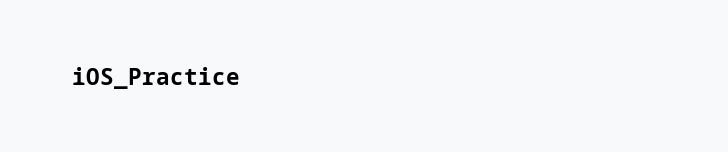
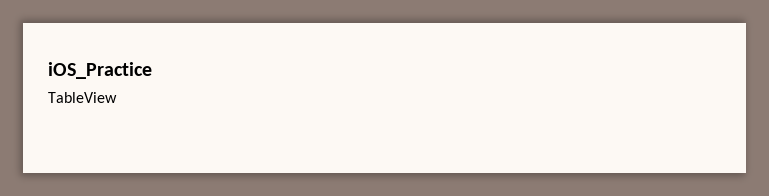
(240, 78) none -> [48,92,117,103] // TableView

